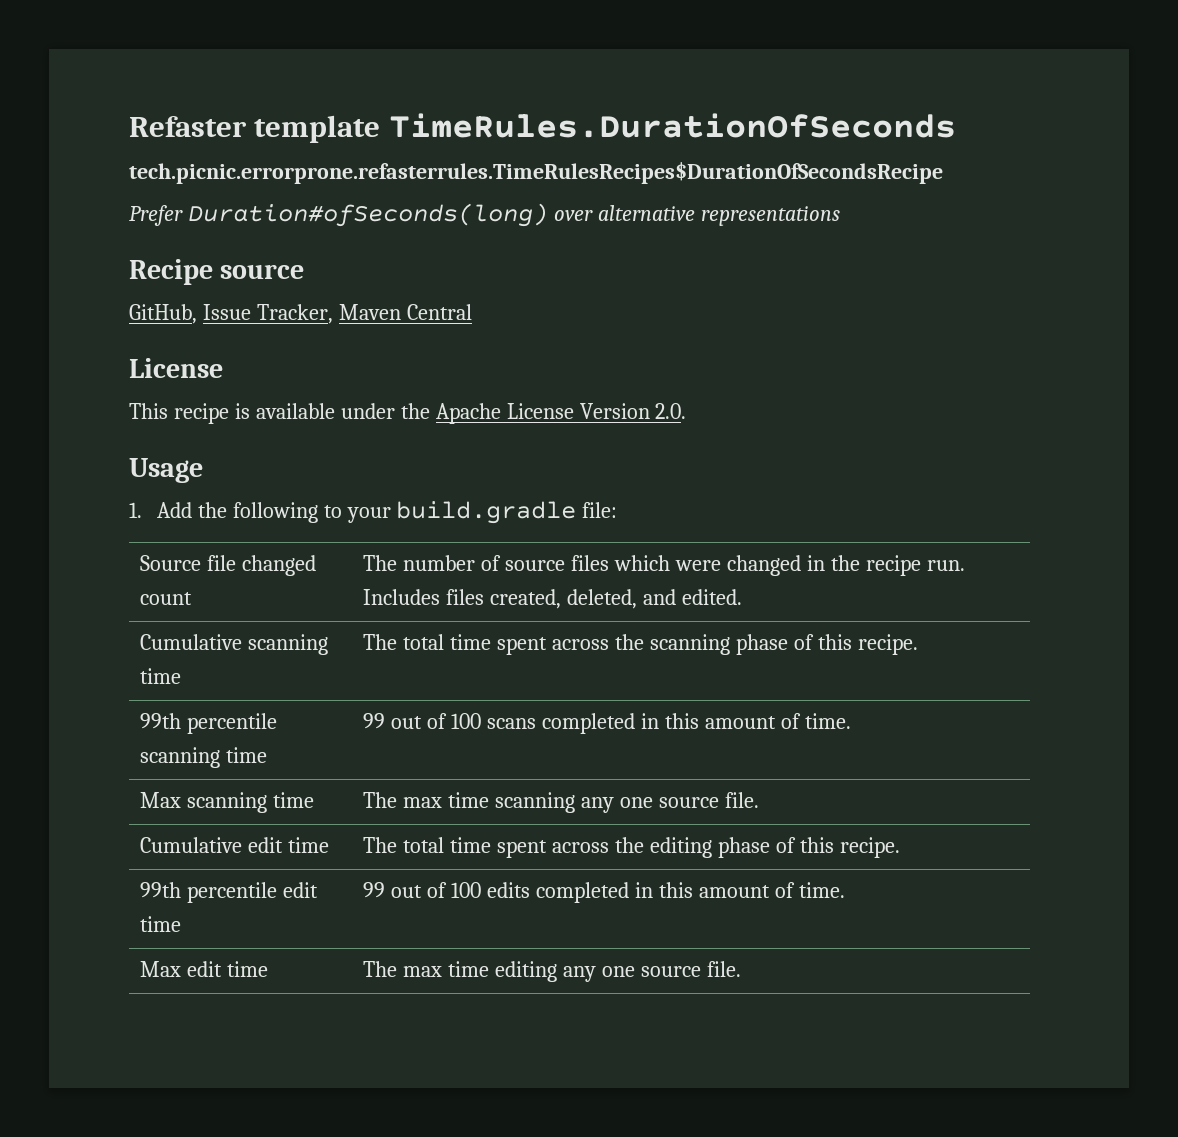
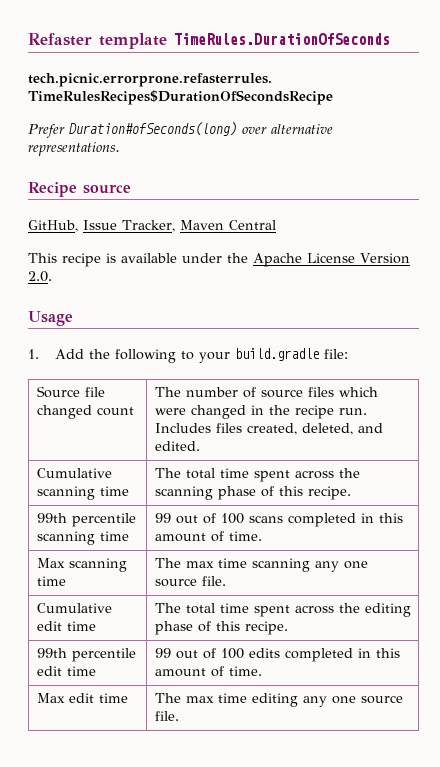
[700,206,840,226] representations -> [28,142,120,156] representations.
[129,358,223,378] // License -> (276, 225) none

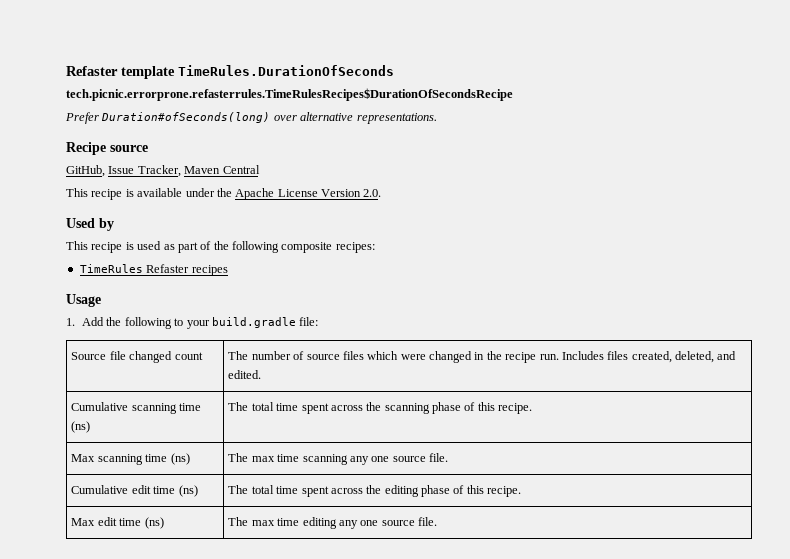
(52, 276) none -> [66,218,114,231] [66,241,375,253] [79,264,228,276] // Used by // This recipe is used as part of the following composite recipes: // TimeRules Refaster recipes
(129, 491) none -> [71,421,91,433] (ns)
[36,513,136,527] [36,531,129,545] [154,513,403,527] [154,531,262,542] // 99th percentile scanning time | 99 out of 100 scans completed in this amount of time. -> (533, 408) none
(66, 581) none -> [170,453,190,465] (ns)
(96, 626) none -> [178,485,198,497] (ns)
[36,648,136,662] [36,666,96,676] [154,648,400,662] [154,666,262,677] // 99th percentile edit time | 99 out of 100 edits completed in this amount of time. -> (522, 491) none
(128, 698) none -> [144,517,164,529] (ns)

